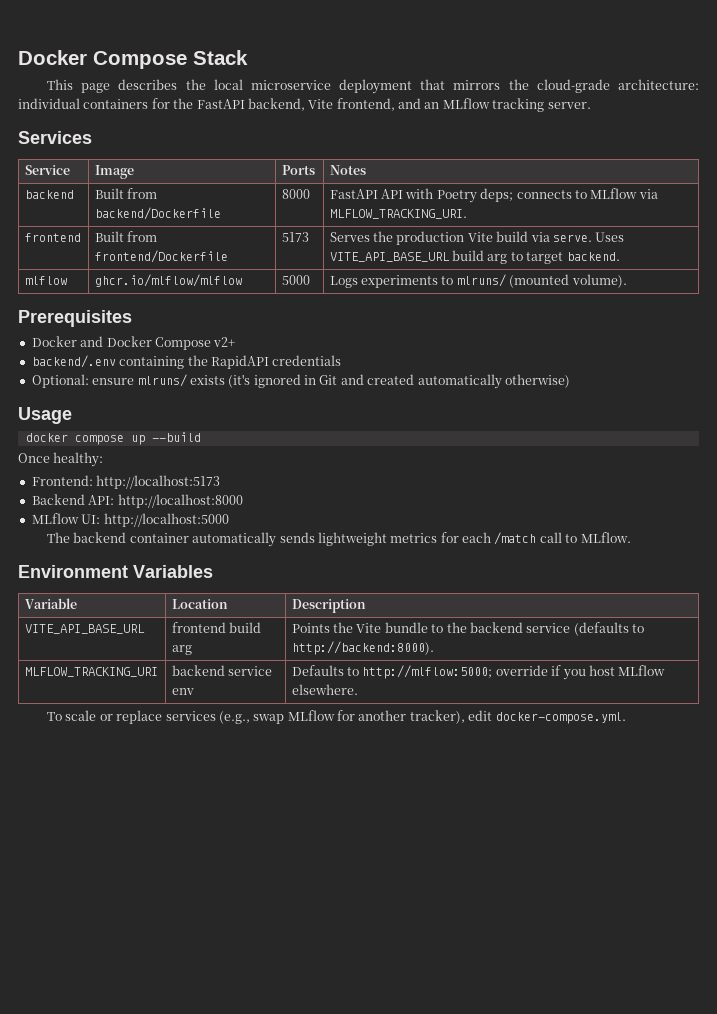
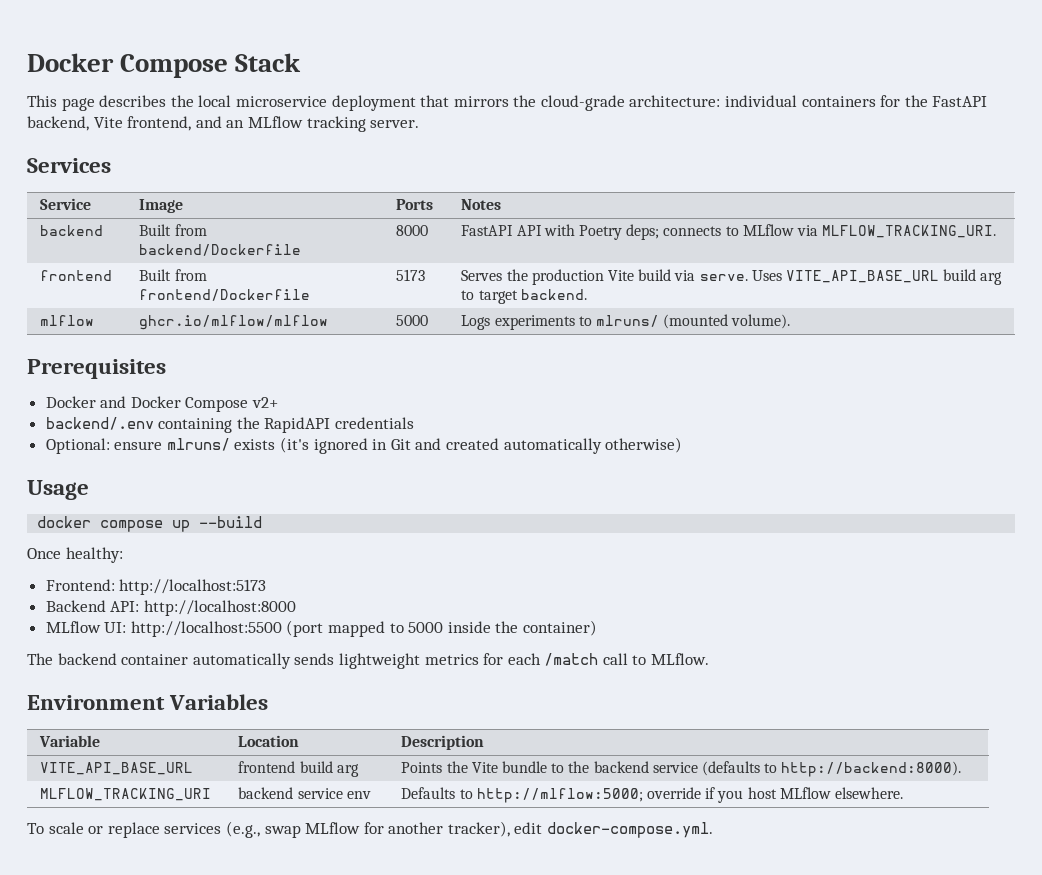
[103,513,229,527] http://localhost:5000 -> [130,620,598,637] http://localhost:5500 (port mapped to 5000 inside the container)

